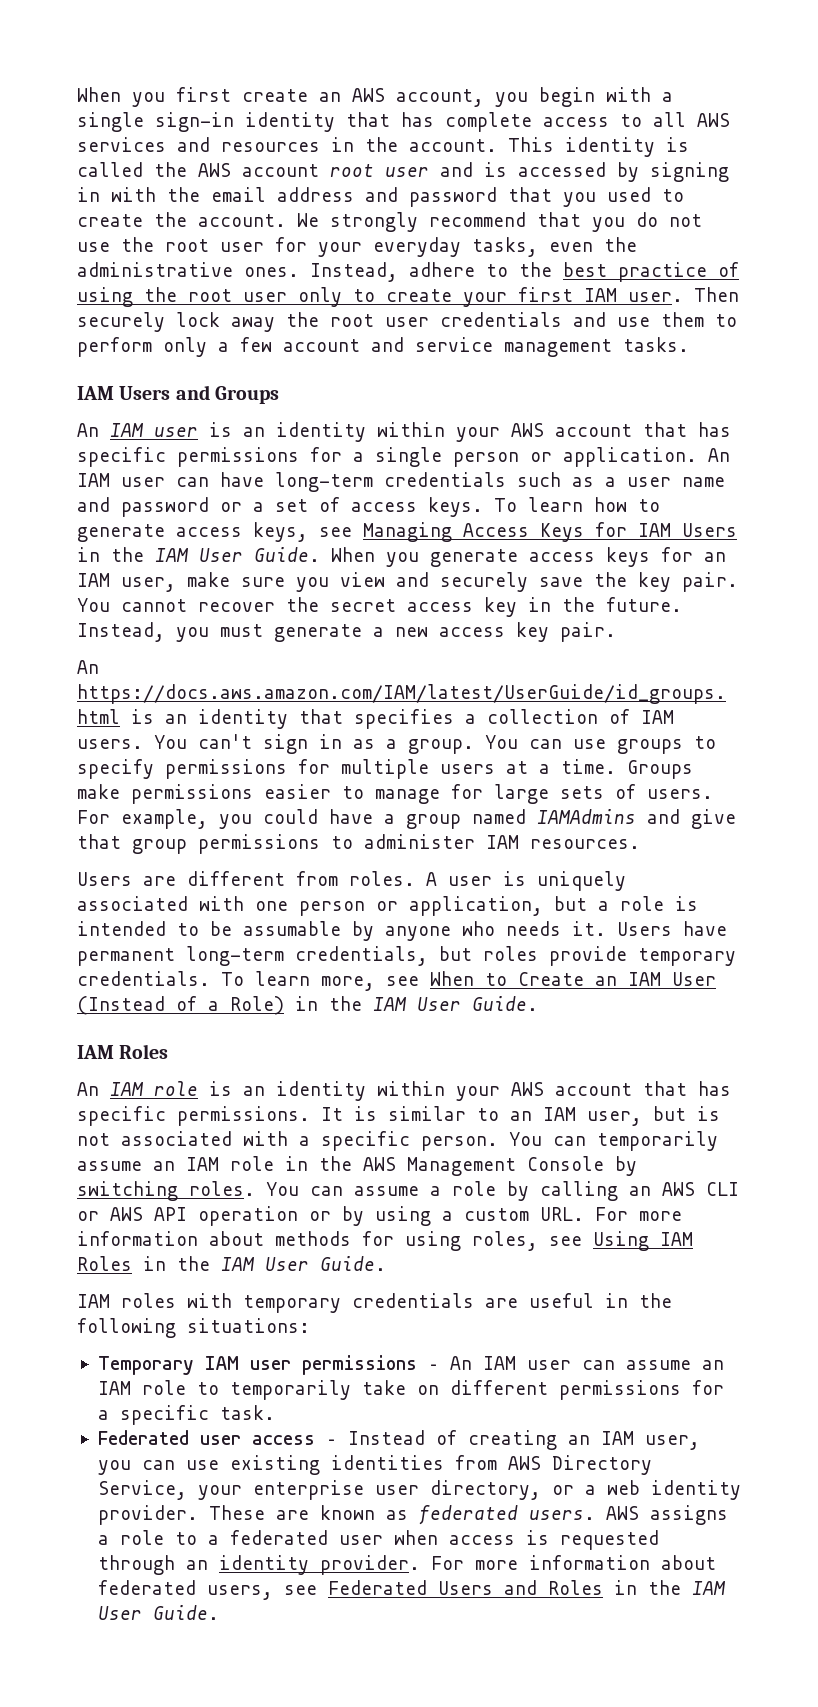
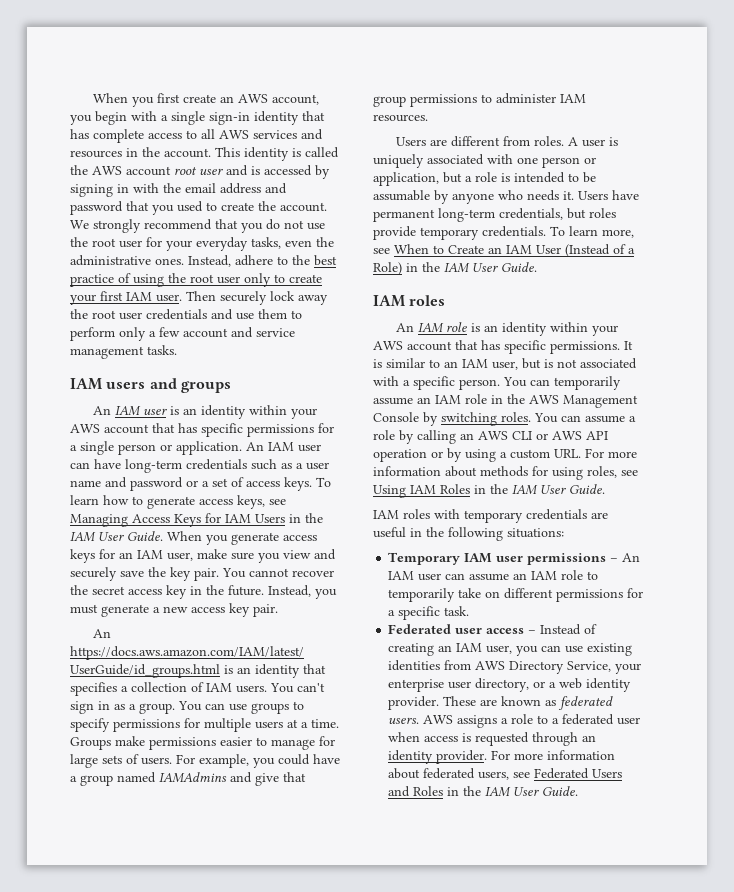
[119,385,280,404] Users and Groups -> [106,378,231,393] users and groups
[119,1044,169,1059] Roles -> [409,295,446,306] roles

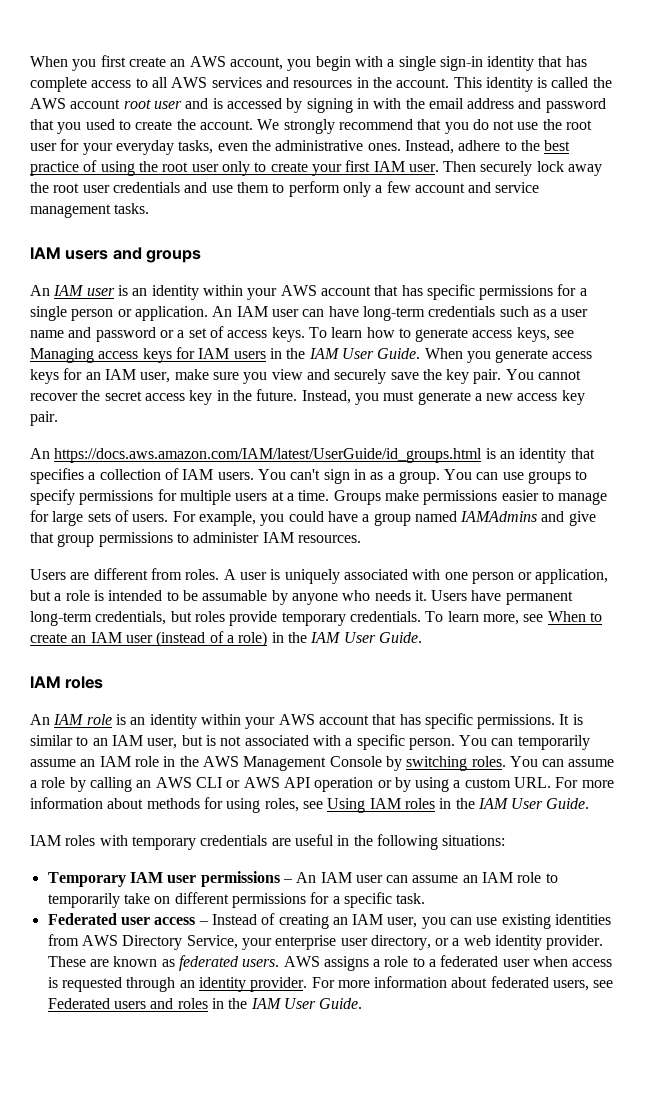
[132,514,201,527] Access Keys -> [98,348,172,363] access keys
[255,514,285,523] Users -> [233,351,266,359] users
[448,244,610,257] Create an IAM User (Instead -> [30,631,206,647] create an IAM user (instead
[373,262,402,275] Role) -> [238,631,268,647] role)
[440,484,470,494] Roles -> [404,798,435,809] roles
[592,769,623,778] [388,786,444,797] Users and Roles -> [113,998,208,1009] users and roles

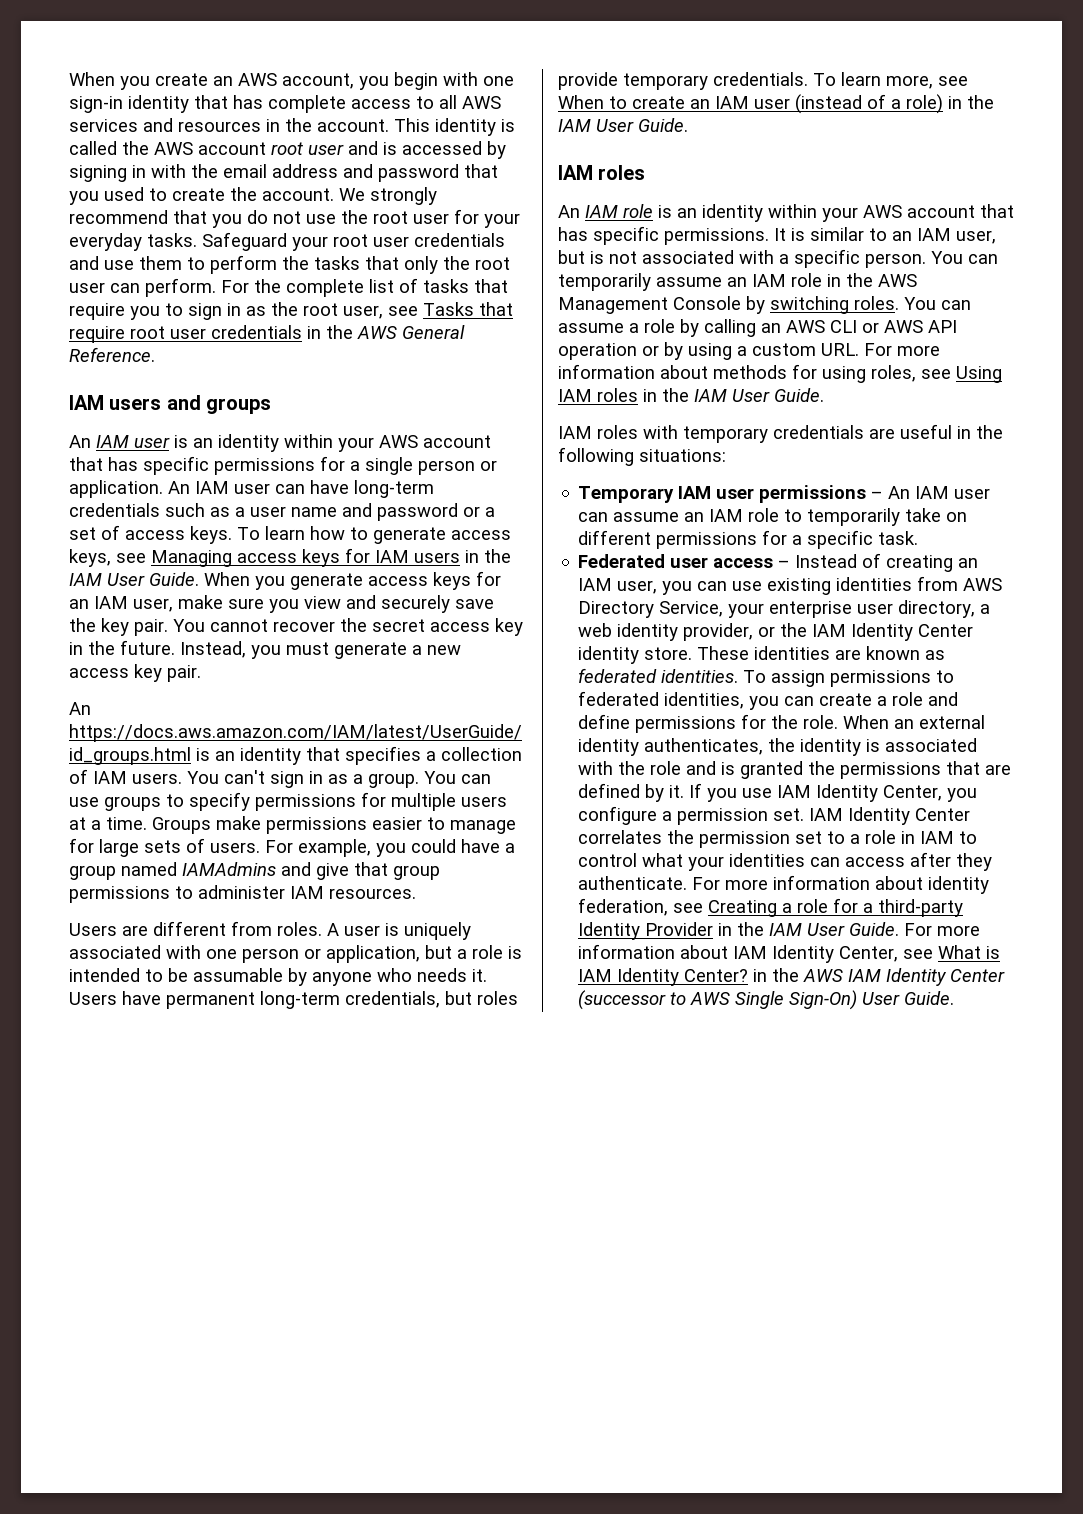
[30,55,126,71] When you first -> [69,72,150,90] When you
[387,56,436,71] a single -> [483,76,514,86] one
[178,140,571,154] [30,160,603,176] [30,182,49,193] tasks, even the administrative ones. Instead, adhere to the best practice of using the root user only to create your first IAM user. Then securely lock away the -> [147,232,328,251] tasks. Safeguard your
[342,181,540,197] [30,203,150,218] only a few account and service management tasks. -> [282,256,510,274] [69,278,508,297] [69,302,513,320] [69,325,465,343] [69,347,155,362] the tasks that only the root user can perform. For the complete list of tasks that require you to sign in as the root user, see Tasks that require root user credentials in the AWS General Reference.
[435,938,450,946] or -> (976, 609) none
[546,935,604,950] [47,955,613,971] [47,976,614,992] [47,998,363,1009] provider. These are known as federated users. AWS assigns a role to a federated user when access is requested through an identity provider. For more information about federated users, see Federated users and roles in the IAM User Guide. -> [683,623,974,641] [578,646,946,664] [578,668,955,687] [578,691,959,710] [578,714,986,733] [578,738,978,756] [578,761,1012,779] [578,783,978,802] [578,806,971,825] [578,830,978,848] [578,852,993,871] [578,875,990,894] [578,898,964,917] [578,922,981,940] [578,944,1001,963] [578,968,1006,986] [578,990,955,1010] provider, or the IAM Identity Center identity store. These identities are known as federated identities. To assign permissions to federated identities, you can create a role and define permissions for the role. When an external identity authenticates, the identity is associated with the role and is granted the permissions that are defined by it. If you use IAM Identity Center, you configure a permission set. IAM Identity Center correlates the permission set to a role in IAM to control what your identities can access after they authenticate. For more information about identity federation, see Creating a role for a third-party Identity Provider in the IAM User Guide. For more information about IAM Identity Center, see What is IAM Identity Center? in the AWS IAM Identity Center (successor to AWS Single Sign-On) User Guide.

